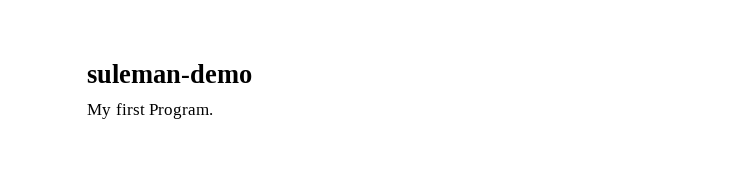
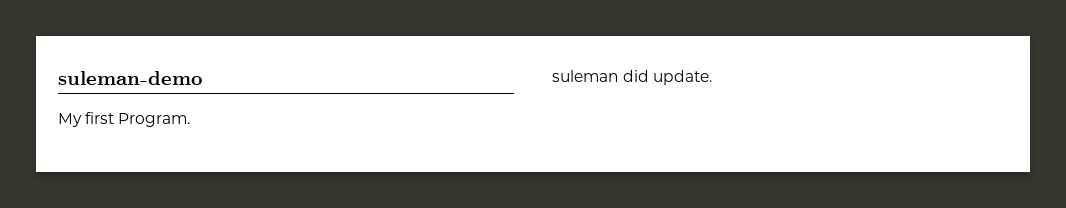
(214, 111) none -> [552,70,713,85] // suleman did update.

